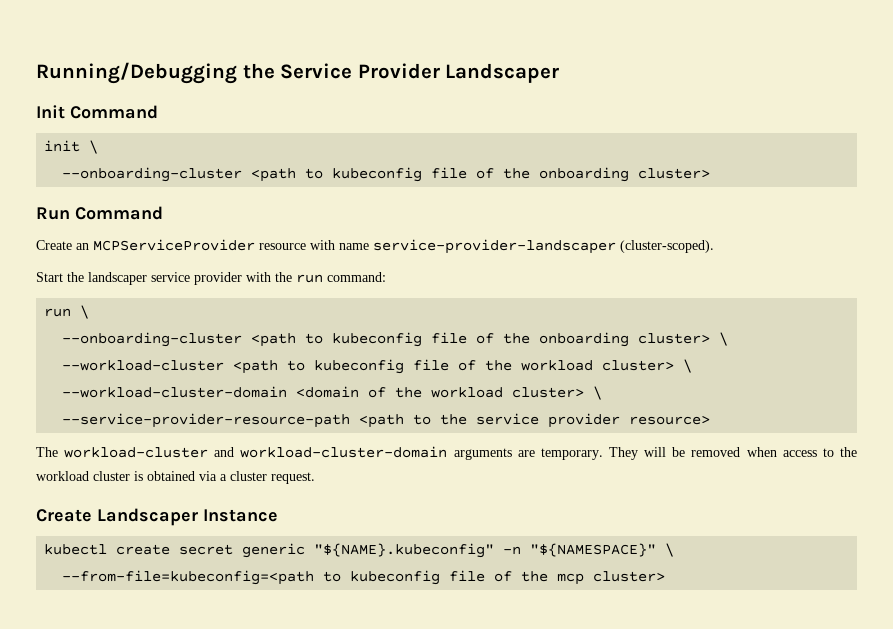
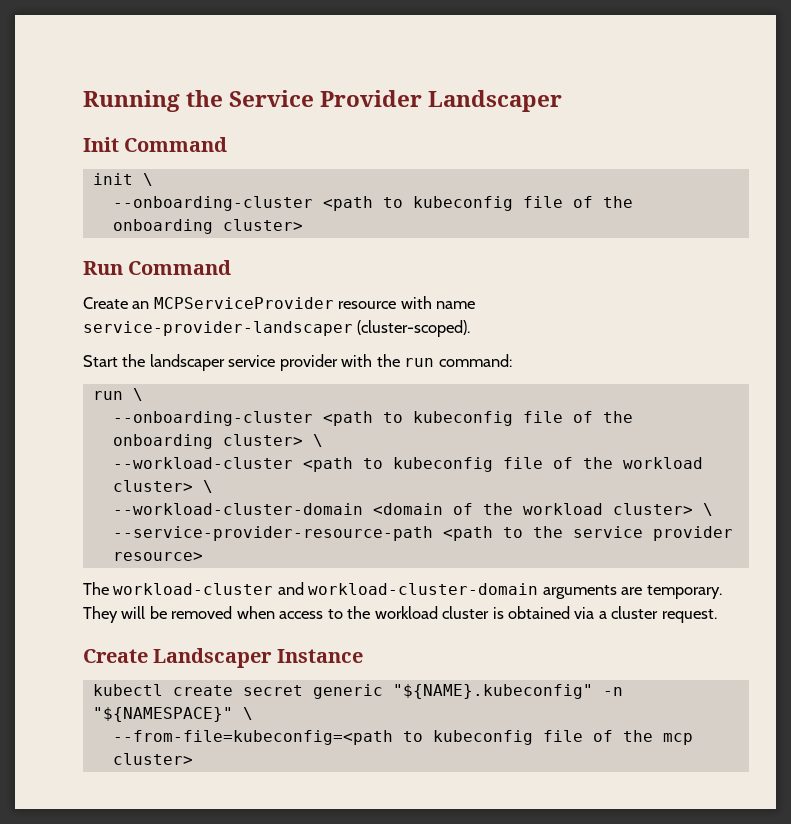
[36,62,237,84] Running/Debugging -> [83,90,180,112] Running

